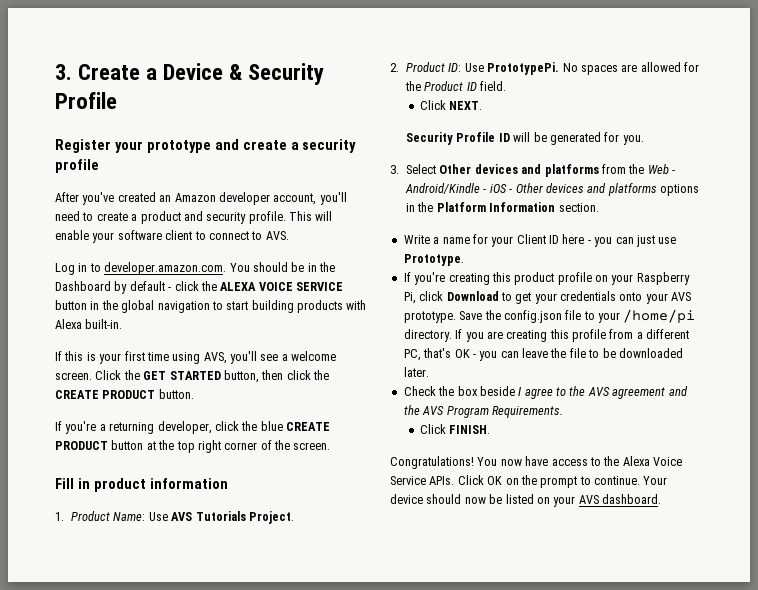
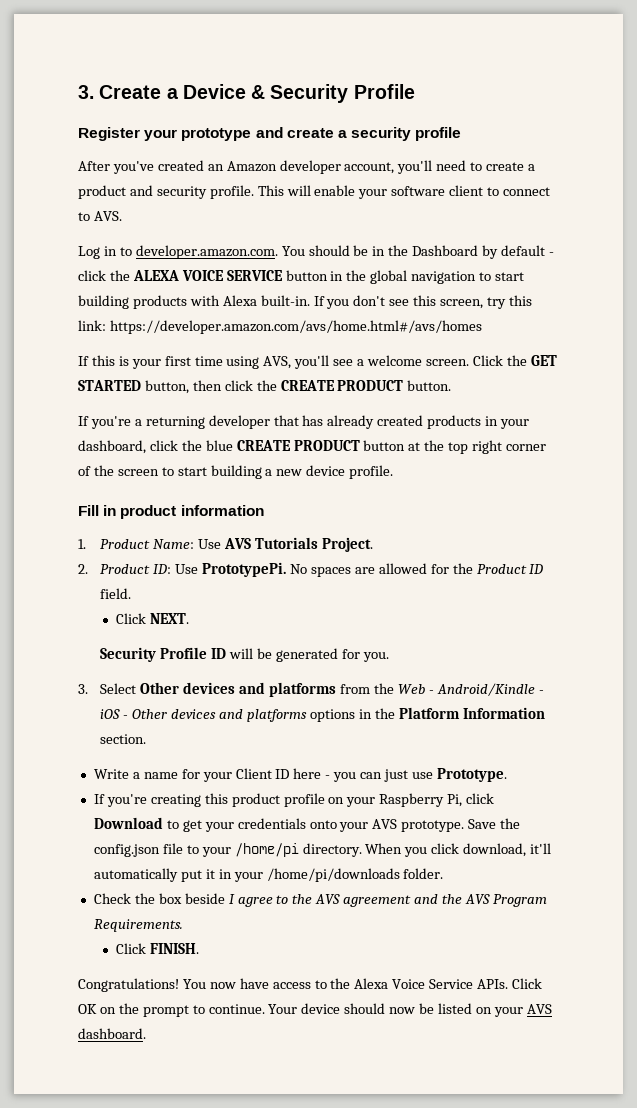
(123, 324) none -> [313,295,532,309] [78,320,482,334] If you don't see this screen, try this link: https://developer.amazon.com/avs/home.html#/avs/homes
[157,421,212,434] developer, -> [208,415,530,429] [78,440,146,454] developer that has already created products in your dashboard,
[293,442,331,450] screen. -> [117,465,394,479] screen to start building a new device profile.
[455,329,690,342] [403,348,683,361] [403,367,429,377] If you are creating this profile from a different PC, that's OK - you can leave the file to be downloaded later. -> [365,843,552,857] [93,868,444,882] When you click download, it'll automatically put it in your /home/pi/downloads folder.

